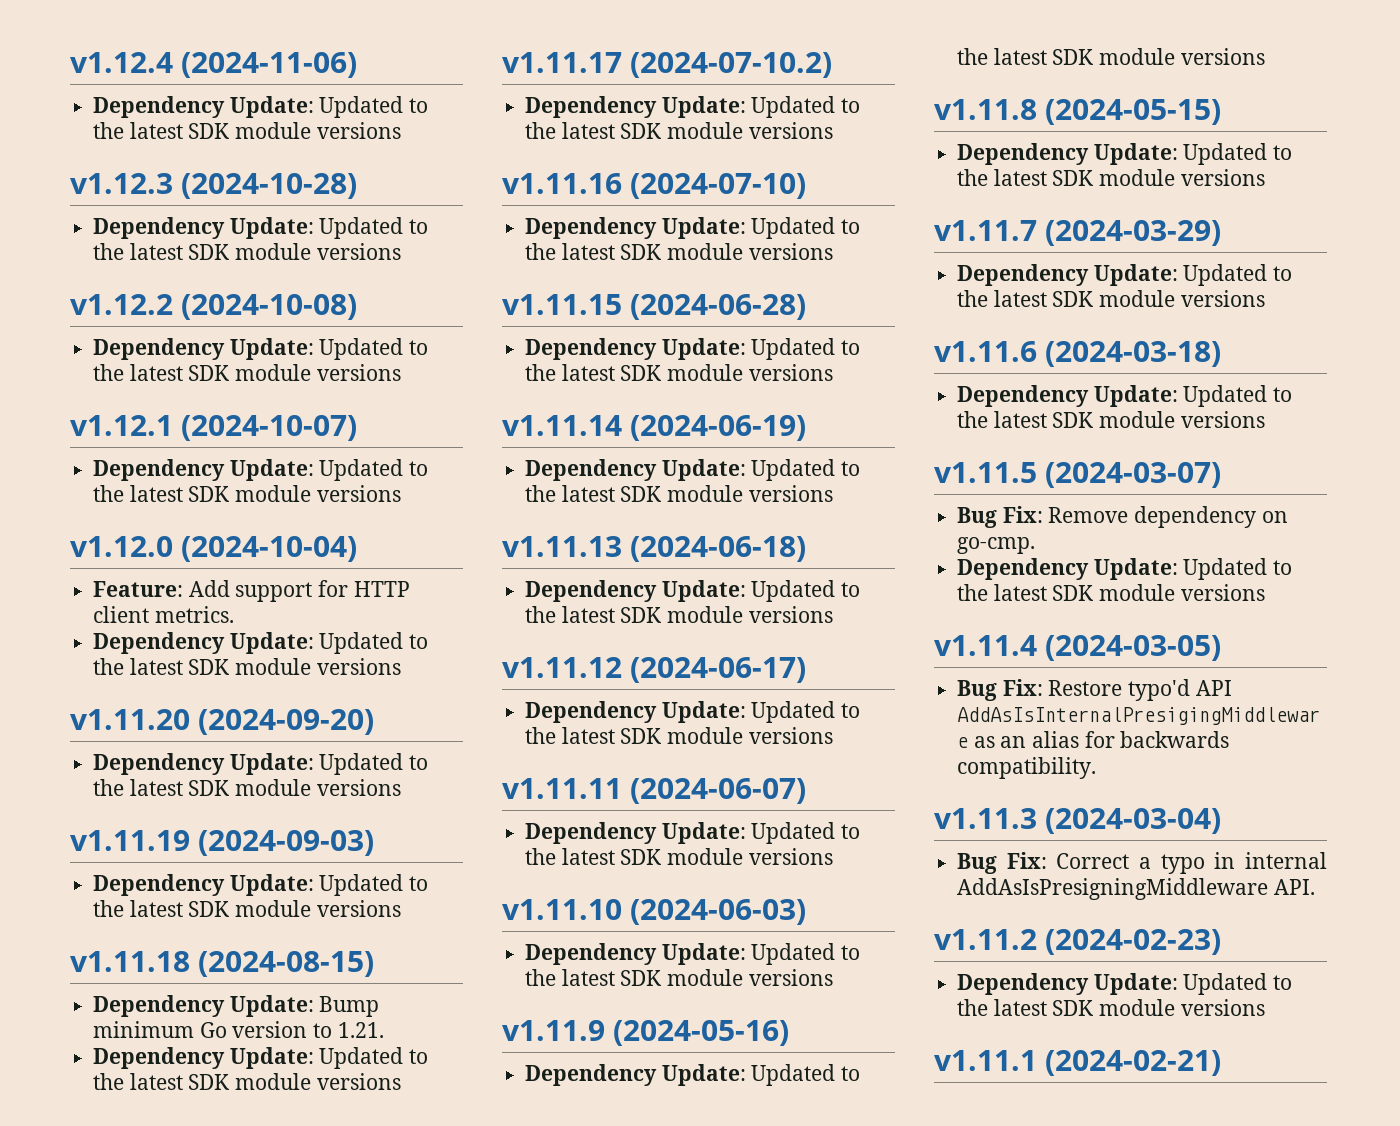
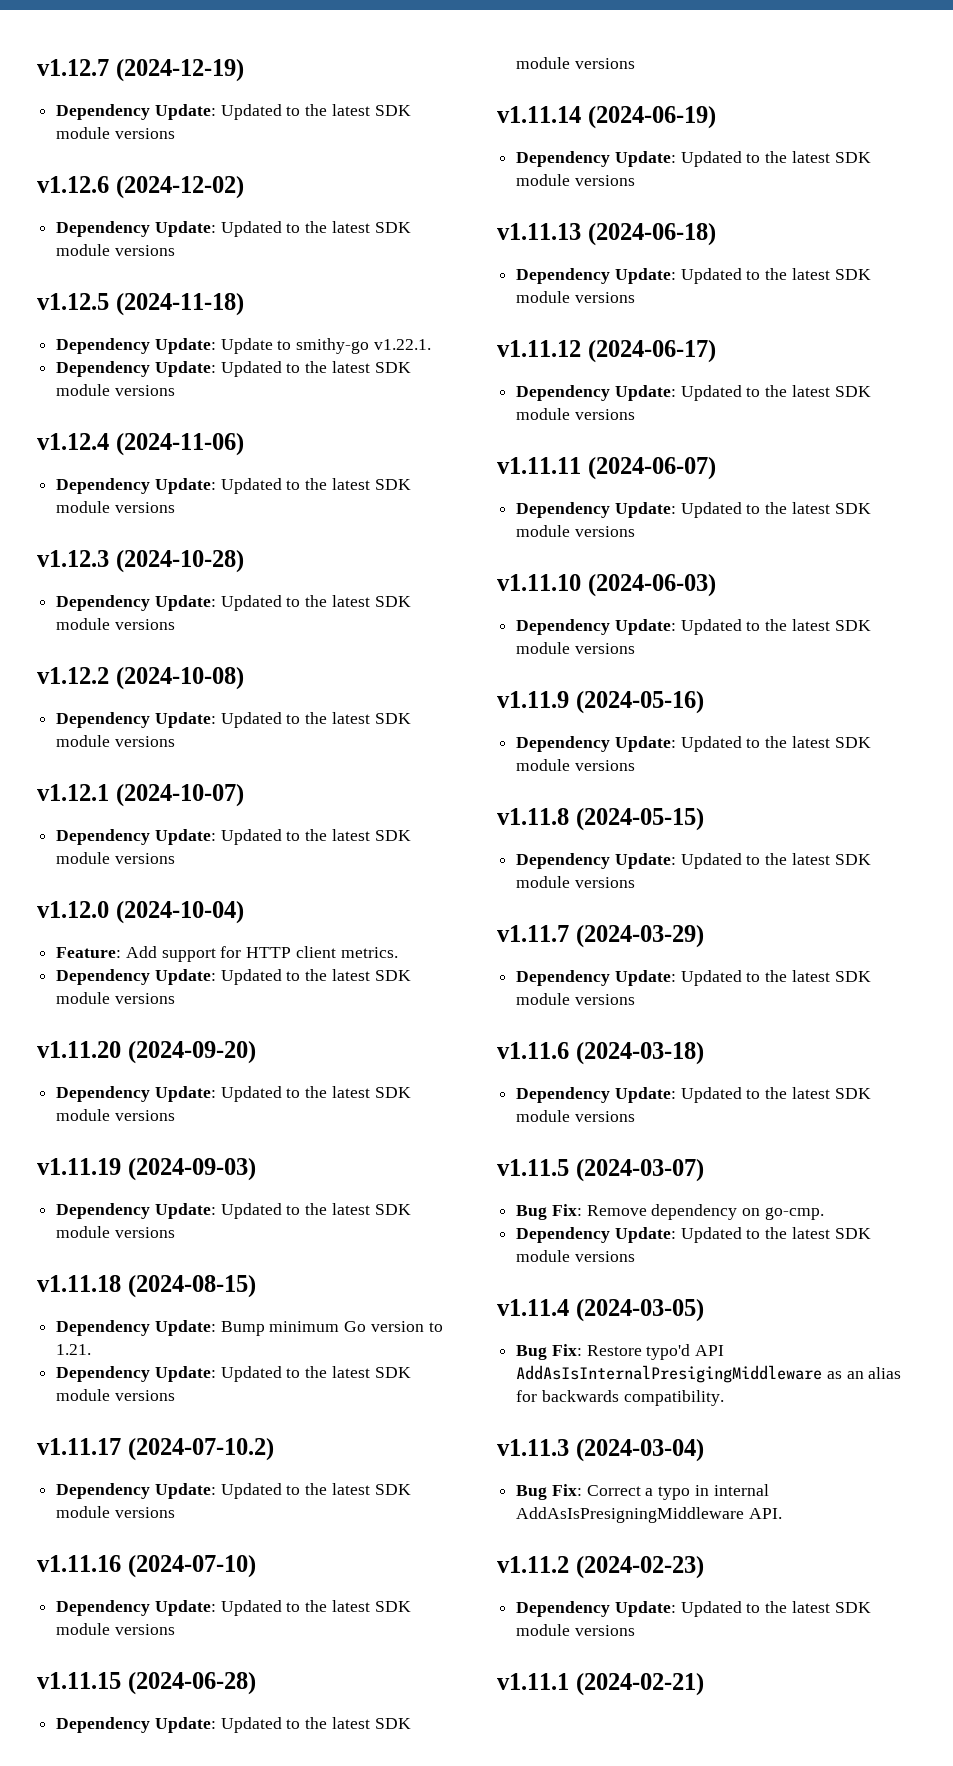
(70, 62) none -> [37,59,244,82] [56,104,411,120] [56,127,175,139] [37,176,244,199] [56,221,411,237] [56,244,175,256] [37,293,244,316] [56,338,431,354] [56,361,411,377] [56,384,175,396] v1.12.7 (2024-12-19) // Dependency Update: Updated to the latest SDK module versions // v1.12.6 (2024-12-02) // Dependency Update: Updated to the latest SDK module versions // v1.12.5 (2024-11-18) // Dependency Update: Update to smithy-go v1.22.1. // Dependency Update: Updated to the latest SDK module versions //

